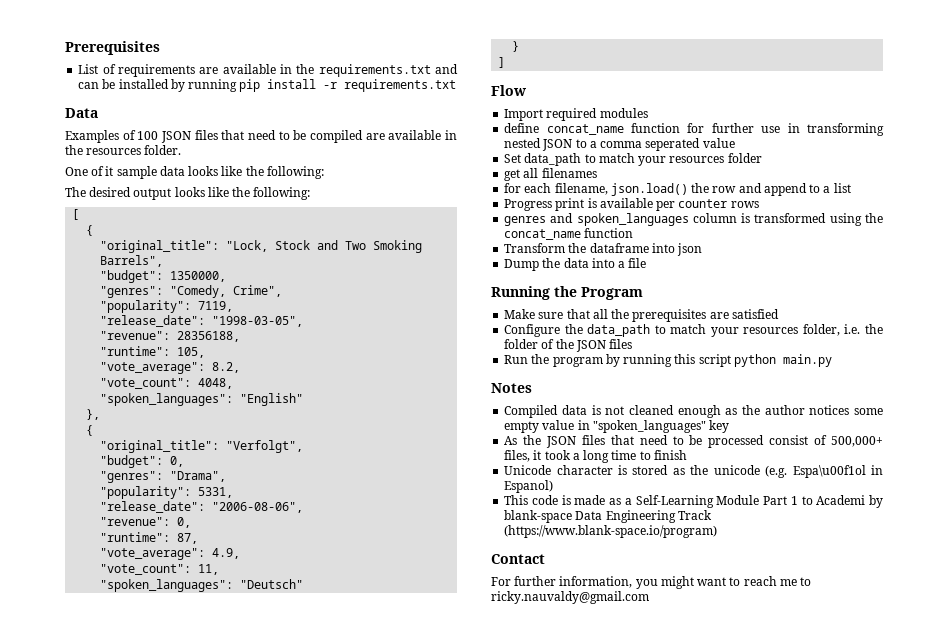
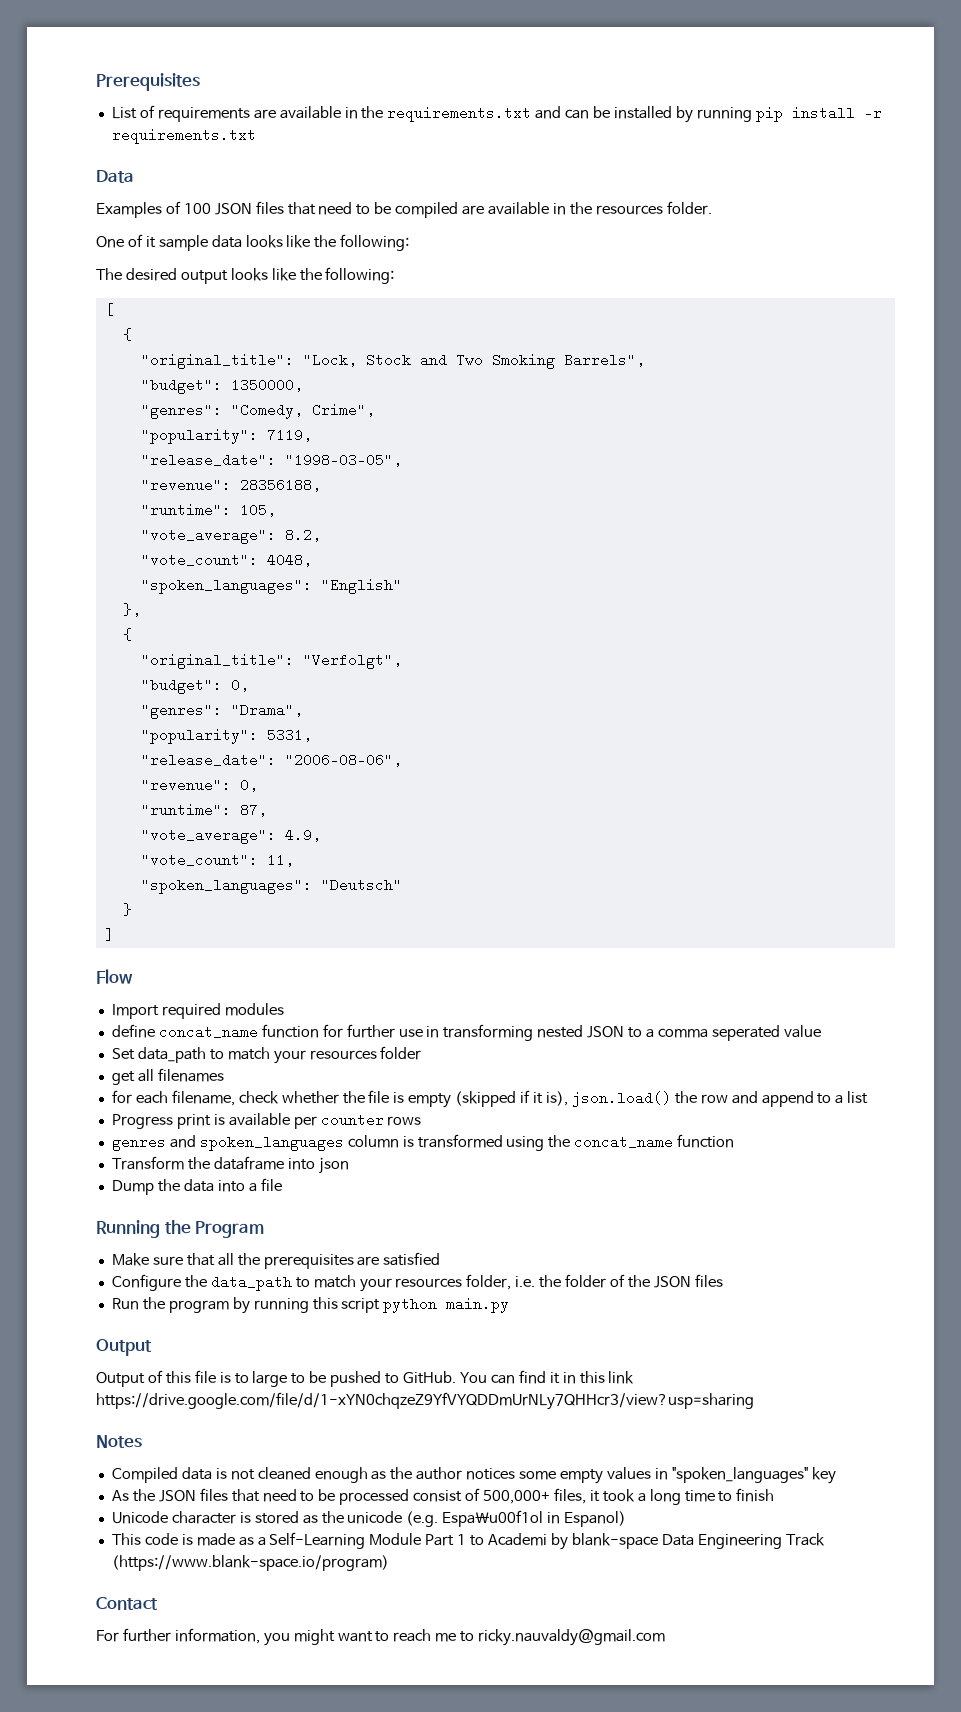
(608, 189) none -> [238,1090,568,1108] check whether the file is empty (skipped if it is),
(832, 360) none -> [96,1339,152,1356] [96,1370,635,1387] [96,1392,754,1410] // Output // Output of this file is to large to be pushed to GitHub. You can find it in this link https://drive.google.com/file/d/1-xYN0chqzeZ9YfVYQDDmUrNLy7QHHcr3/view?usp=sharing
[542,420,575,430] value -> [606,1467,651,1480] values

